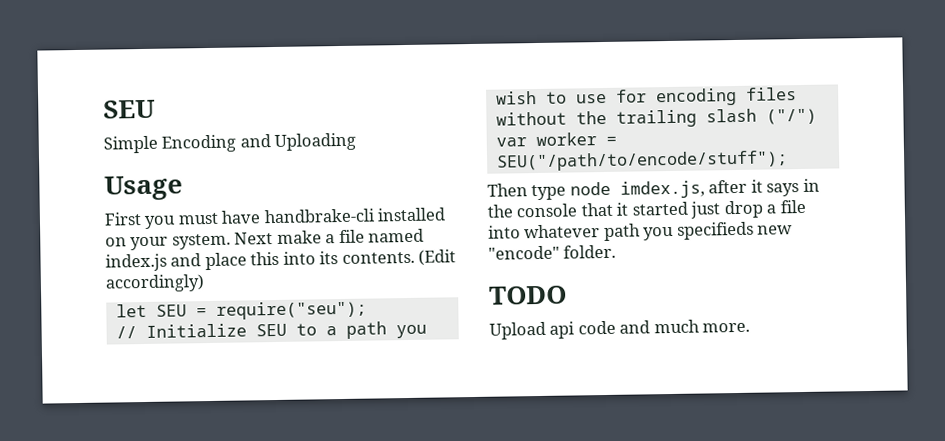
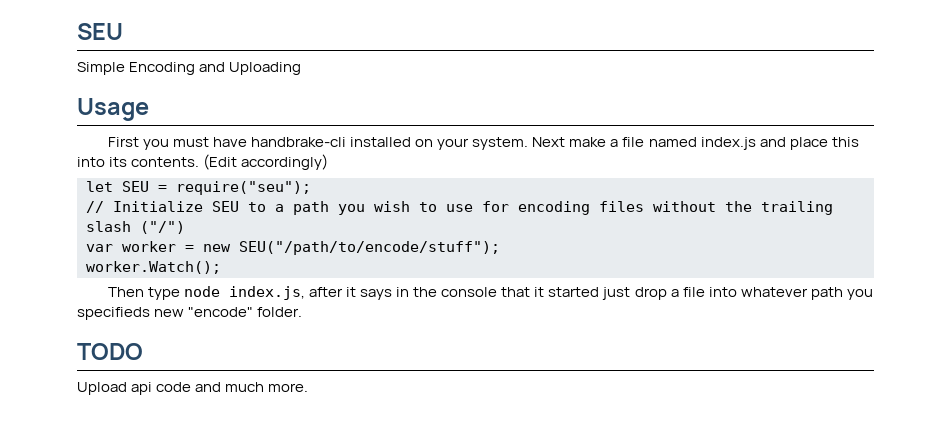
(617, 140) none -> [203,244,231,252] new
(788, 161) none -> [86,261,221,274] // worker.Watch();
[619,180,705,199] imdex.js, -> [228,286,305,300] index.js,

